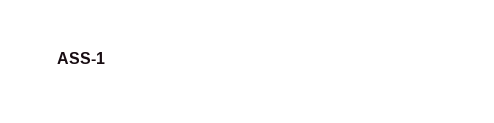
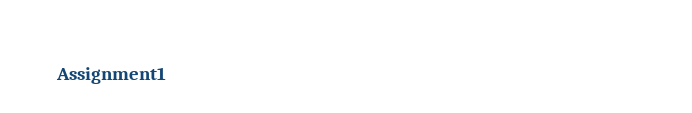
[57,52,105,64] ASS-1 -> [56,67,166,84] Assignment1

